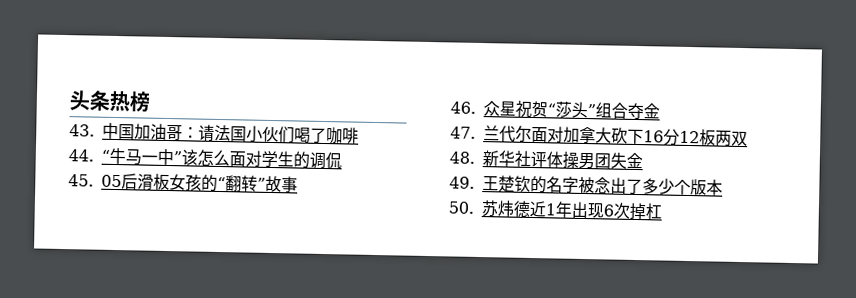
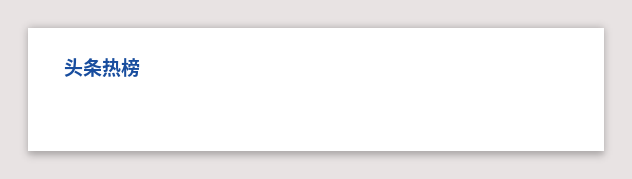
[69,122,359,145] [68,147,342,170] [68,173,298,193] [450,100,660,121] [450,125,748,147] [449,150,643,170] [449,175,723,196] [448,200,662,221] // 43.中国加油哥：请法国小伙们喝了咖啡 // 44. “牛马一中”该怎么面对学生的调侃 // 45. 05后滑板女孩的“翻转”故事 // 46.众星祝贺“莎头”组合夺金 // 47.兰代尔面对加拿大砍下16分12板两双 // 48.新华社评体操男团失金 // 49.王楚钦的名字被念出了多少个版本 // 50.苏炜德近1年出现6次掉杠 -> (140, 67) none

